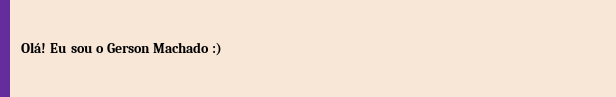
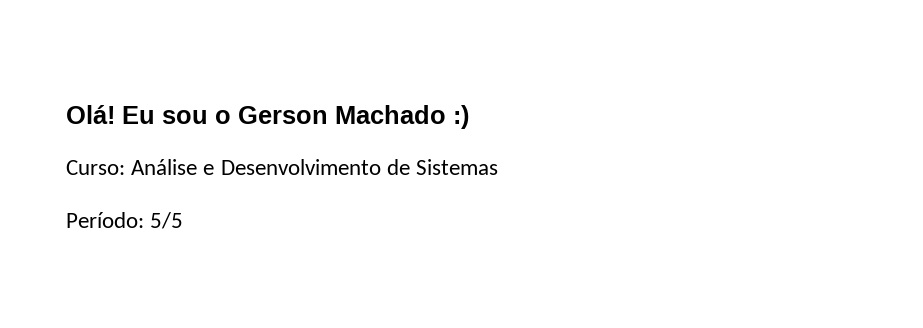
(222, 49) none -> [66,159,499,175] [66,212,184,229] // Curso: Análise e Desenvolvimento de Sistemas // Período: 5/5

